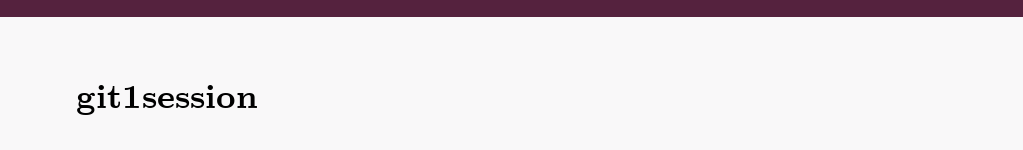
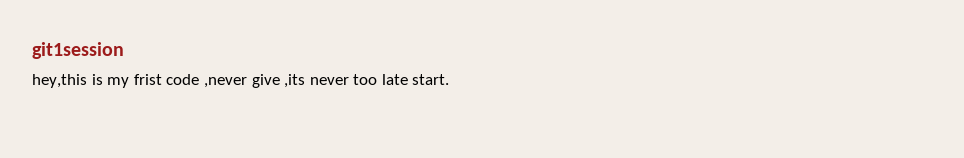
(258, 100) none -> [32,74,450,88] // hey,this is my frist code ,never give ,its never too late start.

